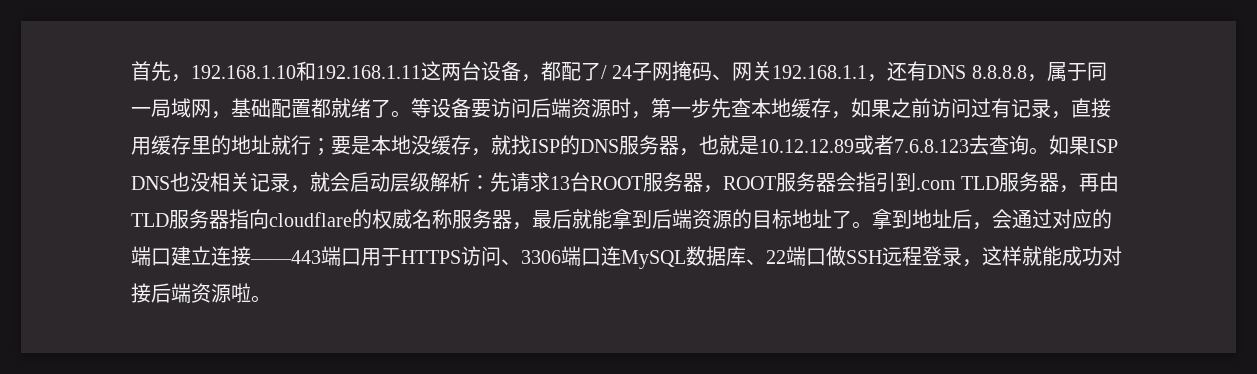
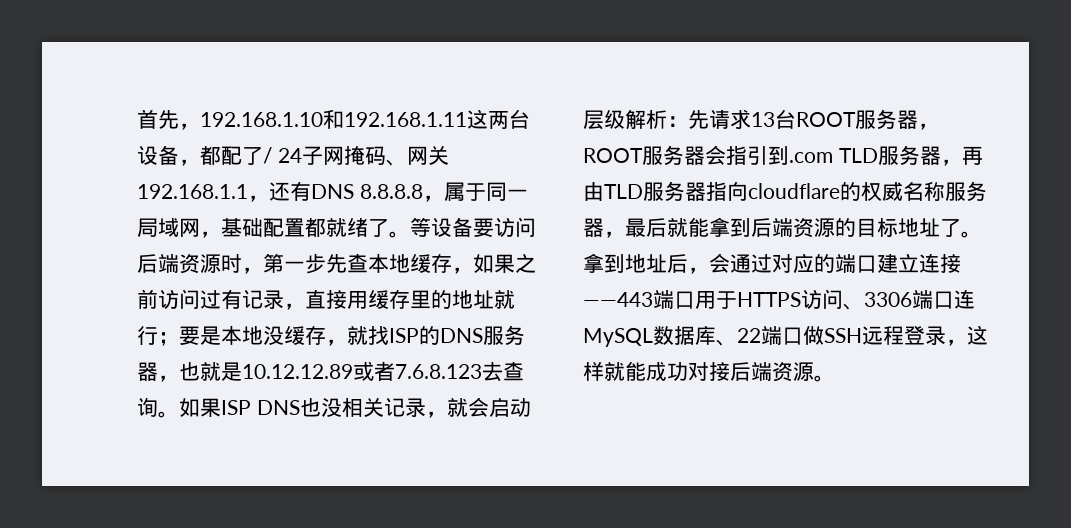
[231,283,251,303] 啦 -> (814, 371) none

